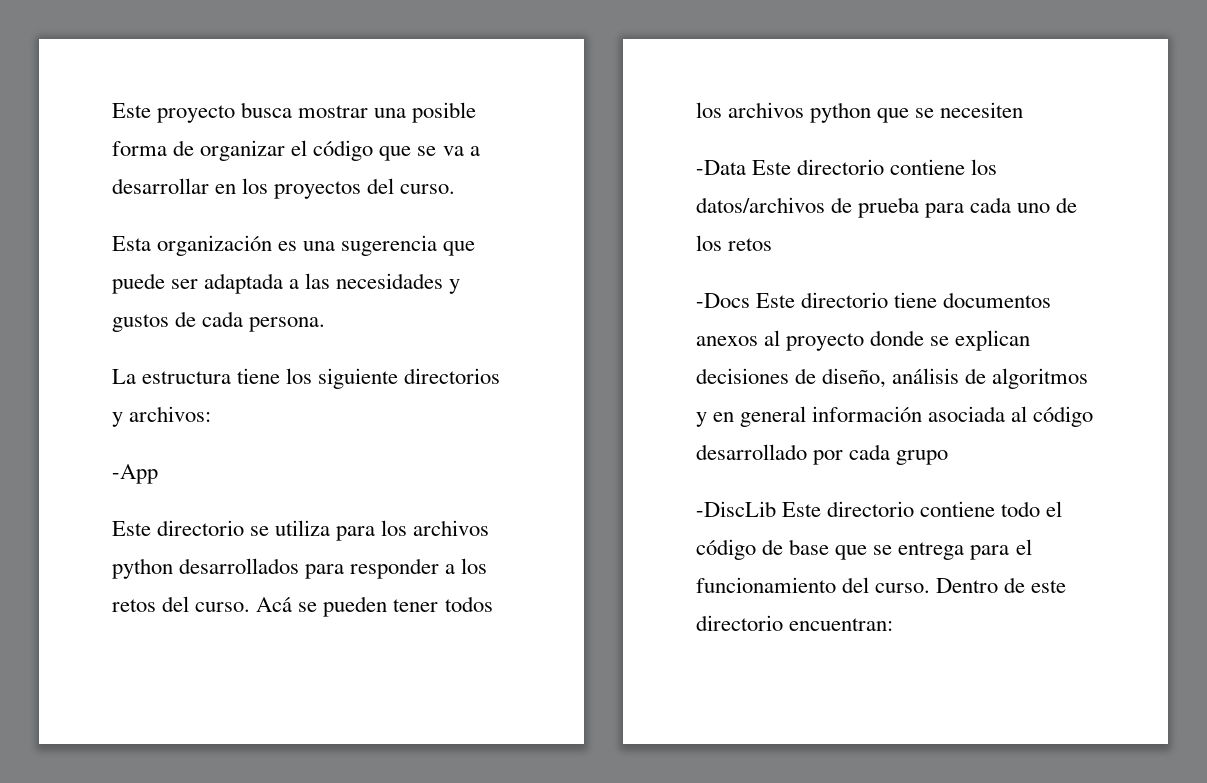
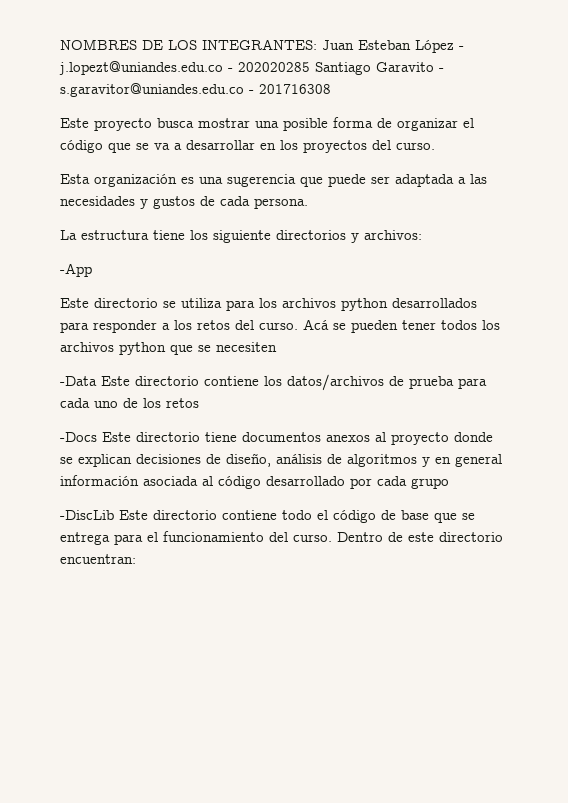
(112, 110) none -> [60,39,464,53] [59,61,444,75] [60,83,331,97] NOMBRES DE LOS INTEGRANTES: Juan Esteban López - j.lopezt@uniandes.edu.co - 202020285 Santiago Garavito - s.garavitor@uniandes.edu.co - 201716308 //

